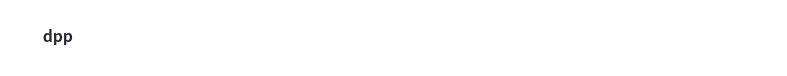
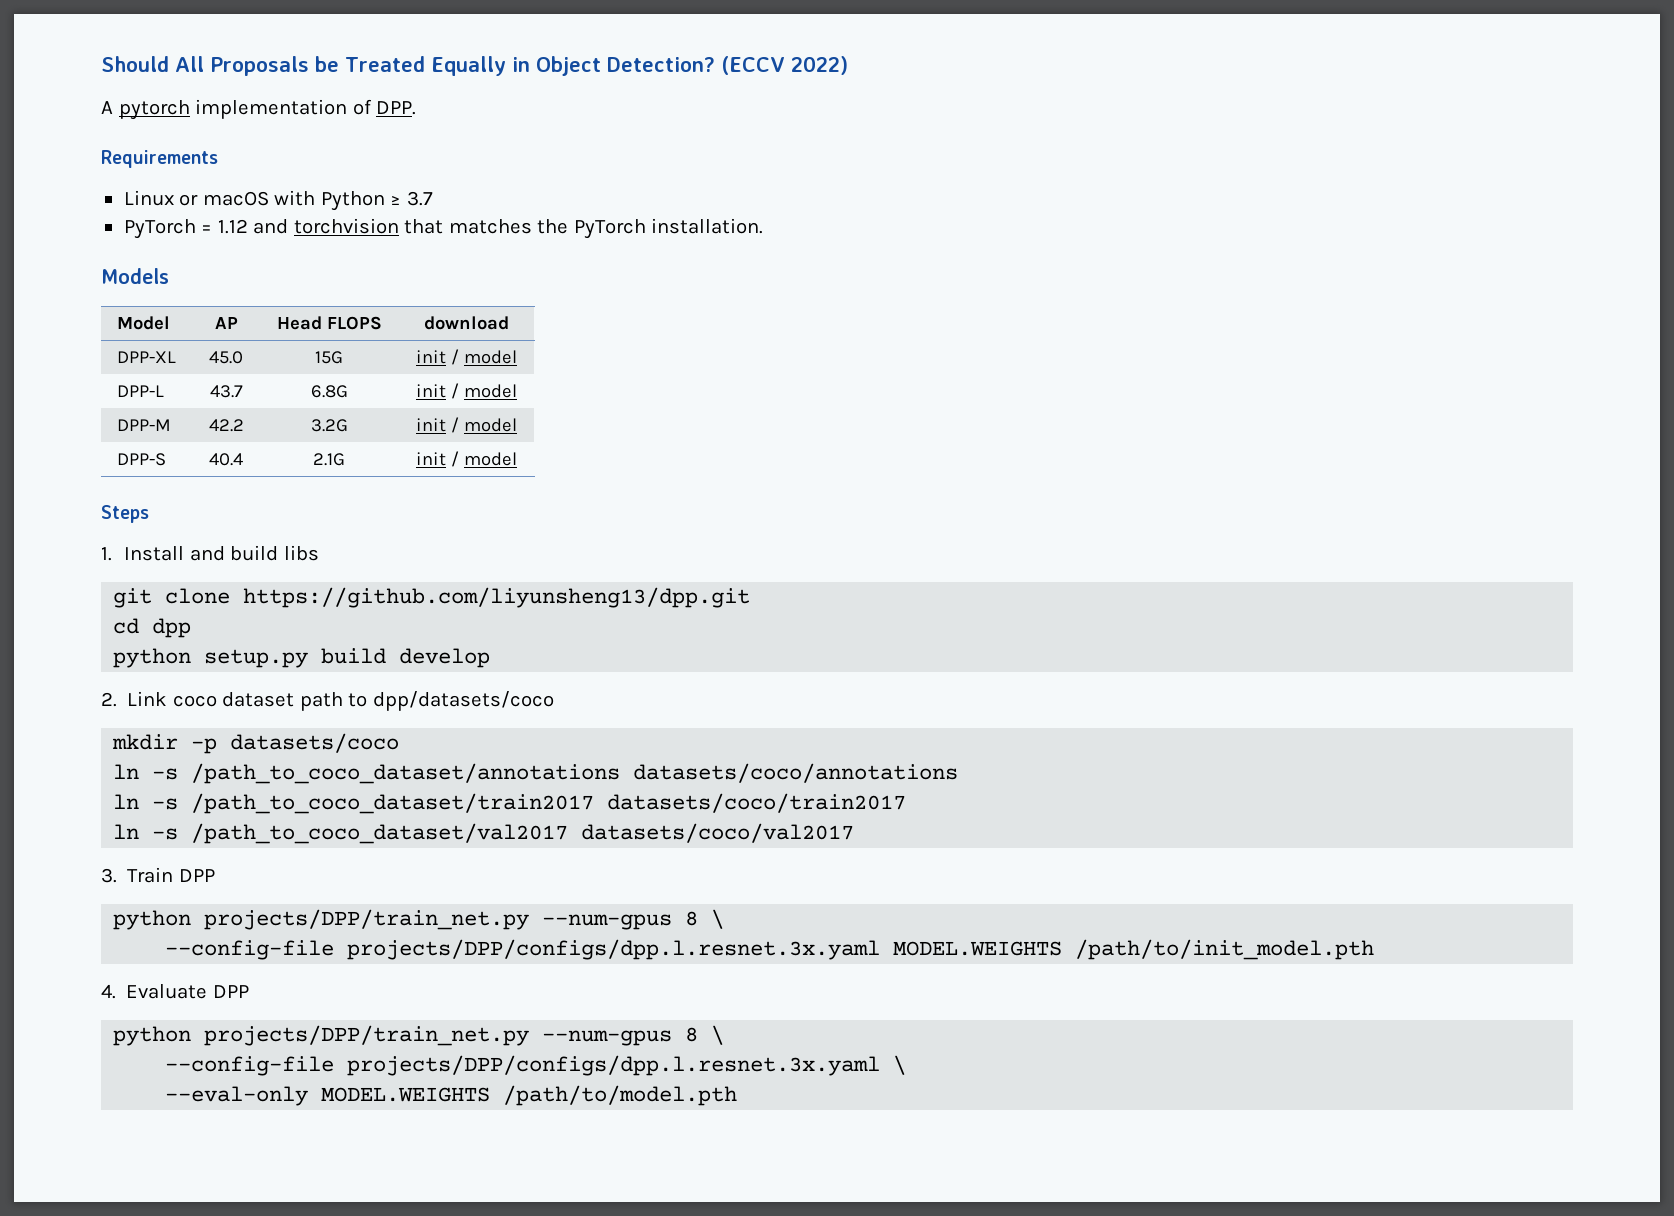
[43,29,73,45] dpp -> [101,56,848,76] [101,99,417,120] [101,150,218,168] [123,190,433,211] [123,218,764,239] [101,268,169,284] [116,316,170,330] [214,317,238,329] [276,316,382,330] [424,316,509,330] [116,351,176,363] [209,351,243,364] [315,351,343,364] [416,349,517,365] [116,385,164,397] [209,385,243,398] [310,385,348,398] [416,383,517,399] [116,419,171,431] [208,419,244,432] [310,419,348,432] [416,417,517,433] [116,453,166,466] [209,453,243,466] [313,453,345,466] [416,451,517,467] [101,505,149,523] [101,545,319,561] [113,587,751,608] [113,618,192,638] [113,648,491,668] [101,691,554,711] [112,733,400,754] [113,763,959,784] [113,793,907,814] [113,823,855,844] [101,867,215,883] [113,909,725,930] [165,939,1375,960] [101,984,249,999] [113,1025,725,1046] [165,1055,907,1076] [165,1085,738,1106] Should All Proposals be Treated Equally in Object Detection? (ECCV 2022) // A pytorch implementation of DPP. // Requirements // Linux or macOS with Python ≥ 3.7 // PyTorch = 1.12 and torchvision that matches the PyTorch installation. // Models // Model | AP | Head FLOPS | download // DPP-XL | 45.0 | 15G | init / model // DPP-L | 43.7 | 6.8G | init / model // DPP-M | 42.2 | 3.2G | init / model // DPP-S | 40.4 | 2.1G | init / model // Steps // 1. Install and build libs // git clone https://github.com/liyunsheng13/dpp.git // cd dpp // python setup.py build develop // 2. Link coco dataset path to dpp/datasets/coco // mkdir -p datasets/coco // ln -s /path_to_coco_dataset/annotations datasets/coco/annotations // ln -s /path_to_coco_dataset/train2017 datasets/coco/train2017 // ln -s /path_to_coco_dataset/val2017 datasets/coco/val2017 // 3. Train DPP // python projects/DPP/train_net.py --num-gpus 8 \ // --config-file projects/DPP/configs/dpp.l.resnet.3x.yaml MODEL.WEIGHTS /path/to/init_model.pth // 4. Evaluate DPP // python projects/DPP/train_net.py --num-gpus 8 \ // --config-file projects/DPP/configs/dpp.l.resnet.3x.yaml \ // --eval-only MODEL.WEIGHTS /path/to/model.pth

